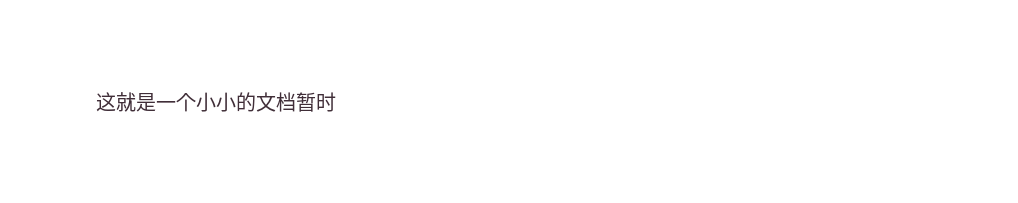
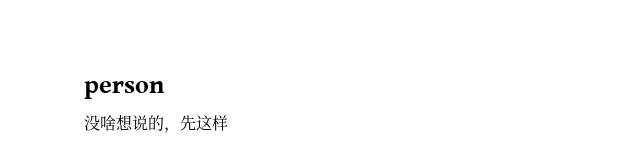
[96,92,336,112] 这就是一个小小的文档暂时 -> [84,81,165,99] [84,114,228,133] person // 没啥想说的，先这样

